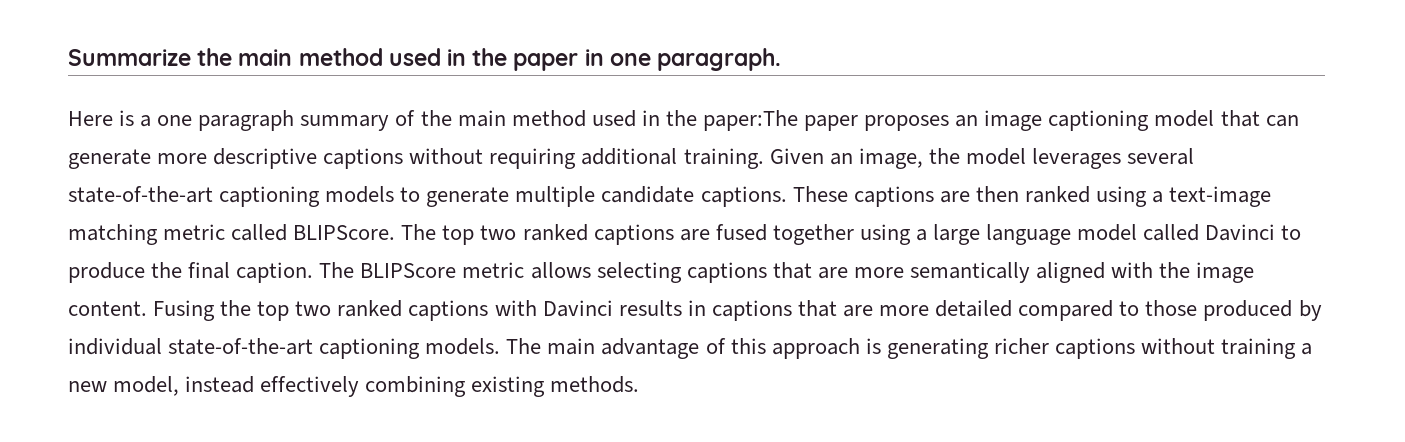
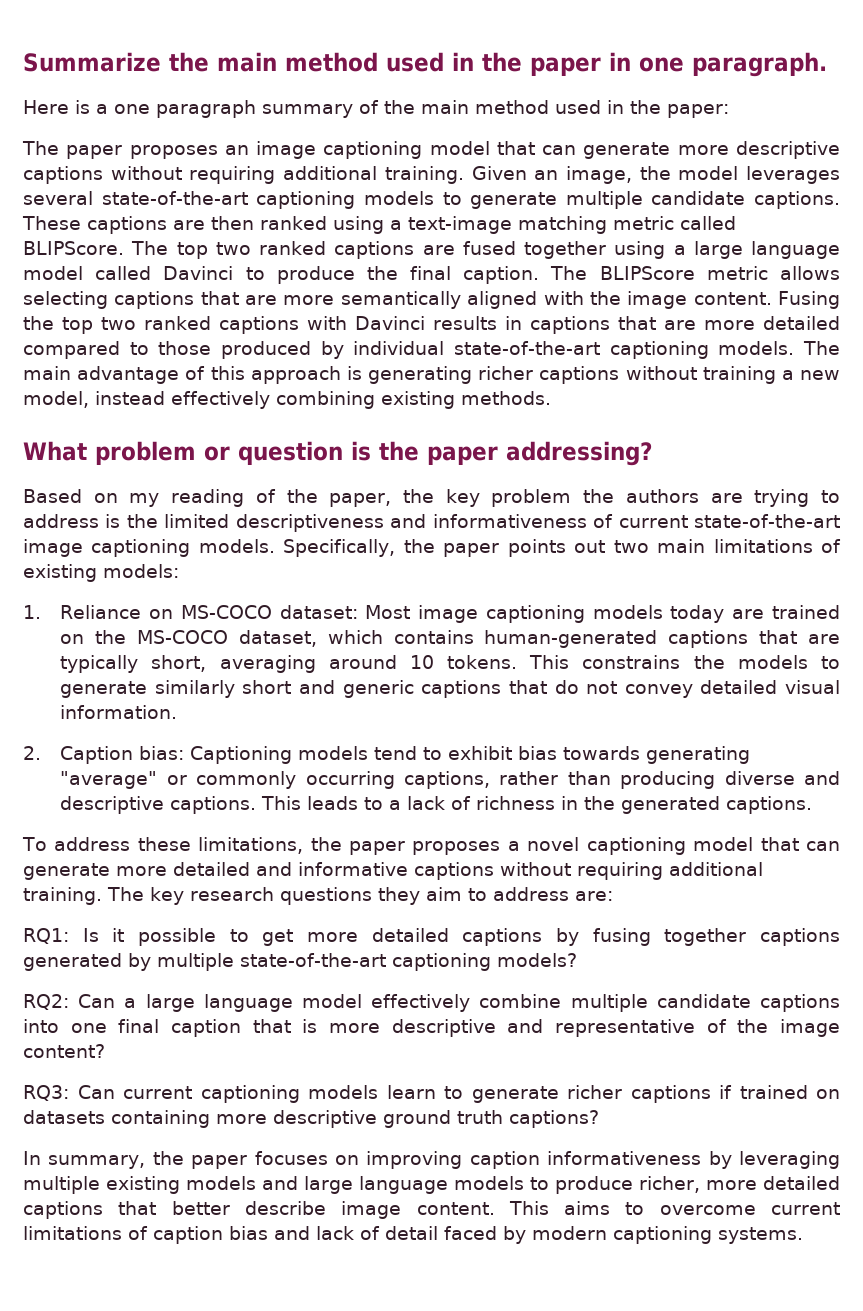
[702,110,798,131] paper:The -> [667,104,729,118] [22,141,59,155] paper: // The
(640, 384) none -> [23,441,653,466] [23,489,841,507] [23,514,841,532] [23,539,842,557] [23,564,179,582] [23,605,841,623] [60,630,840,648] [60,655,841,673] [60,680,841,698] [60,705,178,719] [23,746,751,764] [60,771,840,789] [60,796,813,814] [22,837,840,855] [23,862,763,880] [23,887,613,905] [23,928,840,946] [23,953,577,971] [23,994,841,1012] [23,1019,840,1037] [23,1044,105,1058] [23,1085,840,1103] [23,1110,599,1128] [23,1151,840,1169] [23,1176,840,1194] [23,1201,840,1219] [23,1226,803,1244] // What problem or question is the paper addressing? // Based on my reading of the paper, the key problem the authors are trying to address is the limited descriptiveness and informativeness of current state-of-the-art image captioning models. Specifically, the paper points out two main limitations of existing models: // 1. Reliance on MS-COCO dataset: Most image captioning models today are trained on the MS-COCO dataset, which contains human-generated captions that are typically short, averaging around 10 tokens. This constrains the models to generate similarly short and generic captions that do not convey detailed visual information. // 2. Caption bias: Captioning models tend to exhibit bias towards generating "average" or commonly occurring captions, rather than producing diverse and descriptive captions. This leads to a lack of richness in the generated captions. // To address these limitations, the paper proposes a novel captioning model that can generate more detailed and informative captions without requiring additional training. The key research questions they aim to address are: // RQ1: Is it possible to get more detailed captions by fusing together captions generated by multiple state-of-the-art captioning models? // RQ2: Can a large language model effectively combine multiple candidate captions into one final caption that is more descriptive and representative of the image content? // RQ3: Can current captioning models learn to generate richer captions if trained on datasets containing more descriptive ground truth captions? // In summary, the paper focuses on improving caption informativeness by leveraging multiple existing models and large language models to produce richer, more detailed captions that better describe image content. This aims to overcome current limitations of caption bias and lack of detail faced by modern captioning systems.

